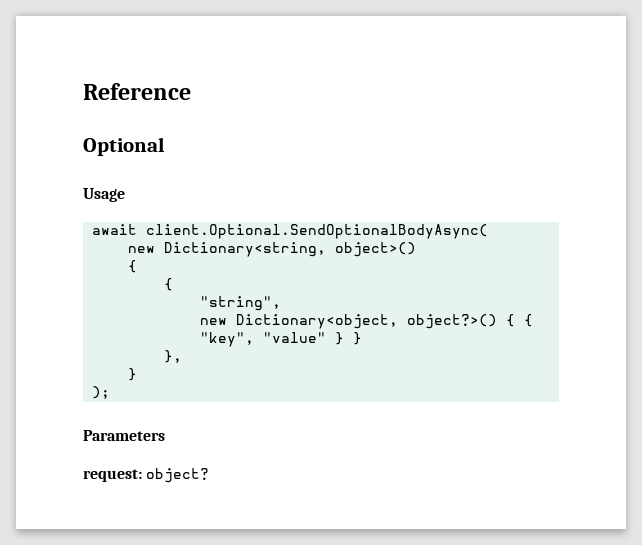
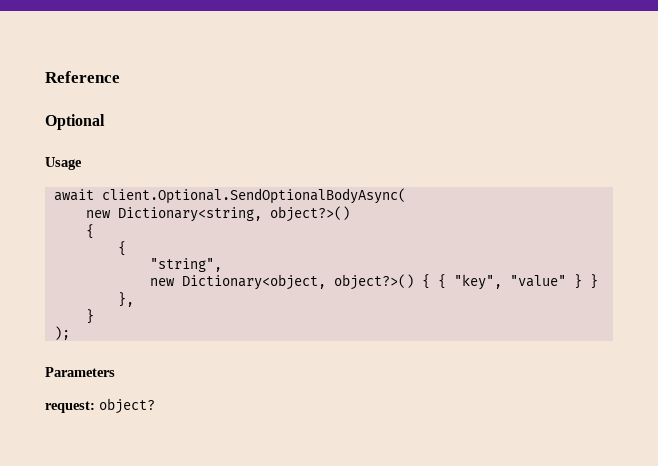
[335,242,417,257] object>() -> [269,206,350,222] object?>()

